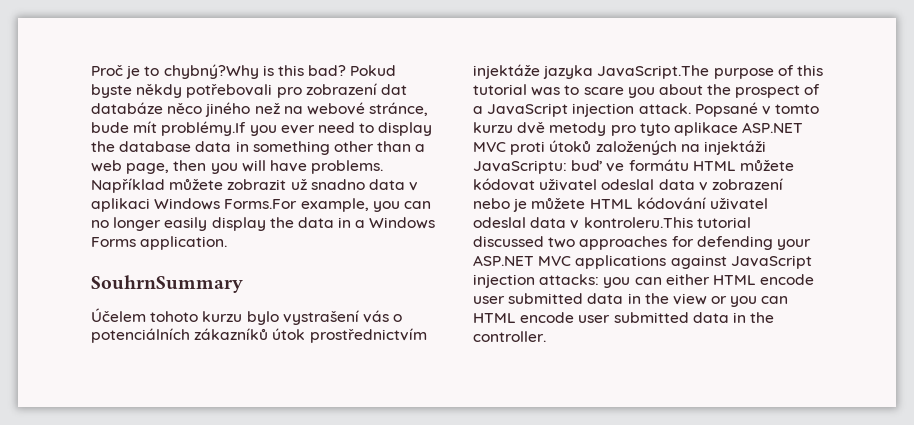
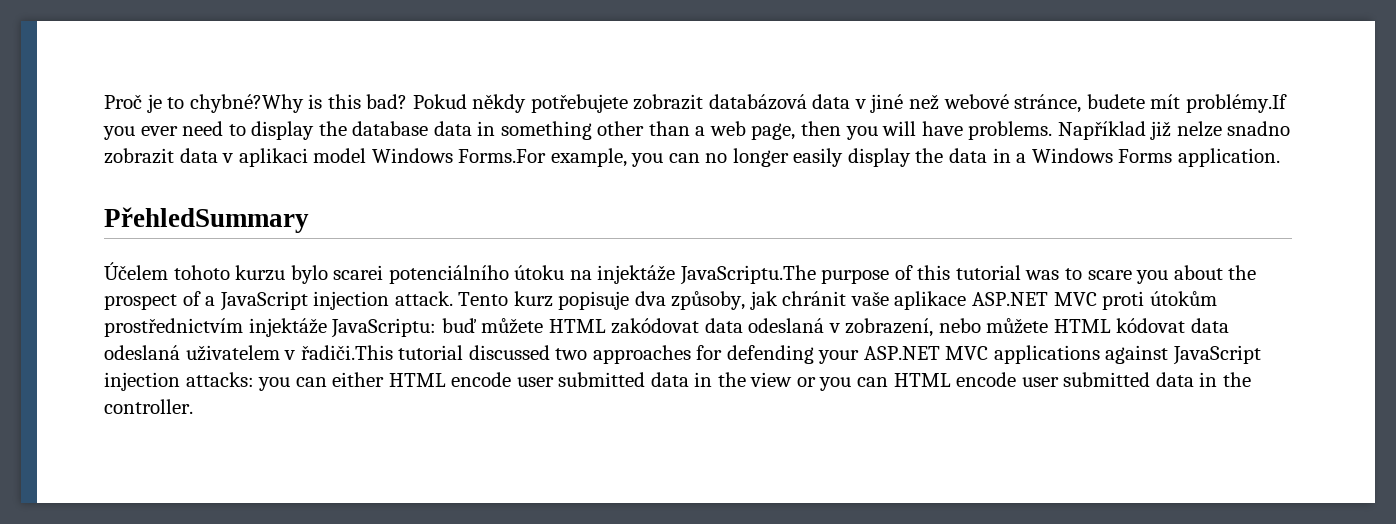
[163,64,259,79] chybný?Why -> [189,94,304,113] chybné?Why
[91,83,407,98] [91,102,303,117] byste někdy potřebovali pro zobrazení dat databáze něco jiného než na -> [472,94,940,113] někdy potřebujete zobrazit databázová data v jiné než
[91,122,129,133] bude -> [1086,94,1145,109] budete
[169,178,365,190] můžete zobrazit už snadno -> [1150,121,1291,140] [104,148,174,164] již nelze snadno zobrazit
(150, 205) none -> [313,148,367,163] model
[91,275,243,293] SouhrnSummary -> [104,207,309,233] PřehledSummary
[282,310,403,325] [91,328,427,343] [473,64,710,79] vystrašení vás o potenciálních zákazníků útok prostřednictvím injektáže jazyka JavaScript.The -> [333,265,816,285] scarei potenciálního útoku na injektáže JavaScriptu.The
[694,102,820,117] [473,122,804,136] [473,140,766,155] [473,159,794,174] [473,178,783,191] [473,197,768,212] [473,217,693,229] Popsané v tomto kurzu dvě metody pro tyto aplikace ASP.NET MVC proti útoků založených na injektáži JavaScriptu: buď ve formátu HTML můžete kódovat uživatel odeslal data v zobrazení nebo je můžete HTML kódování uživatel odeslal data v kontroleru.This -> [458,291,1217,310] [104,318,1230,338] [104,345,393,361] Tento kurz popisuje dva způsoby, jak chránit vaše aplikace ASP.NET MVC proti útokům prostřednictvím injektáže JavaScriptu: buď můžete HTML zakódovat data odeslaná v zobrazení, nebo můžete HTML kódovat data odeslaná uživatelem v řadiči.This

